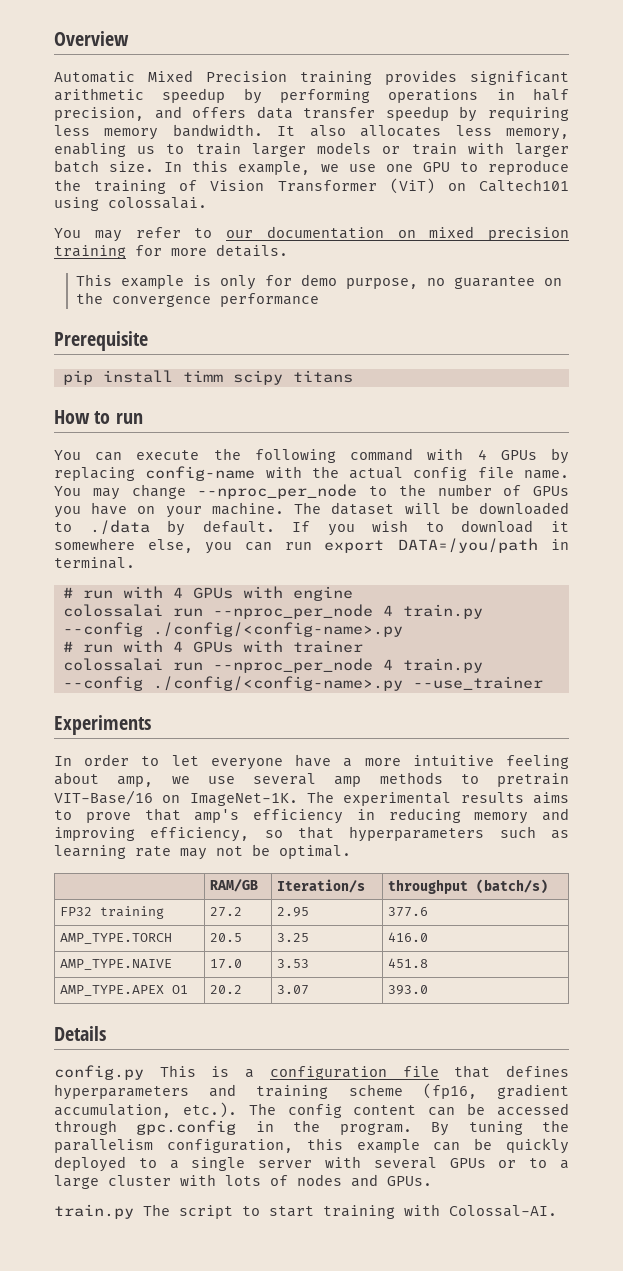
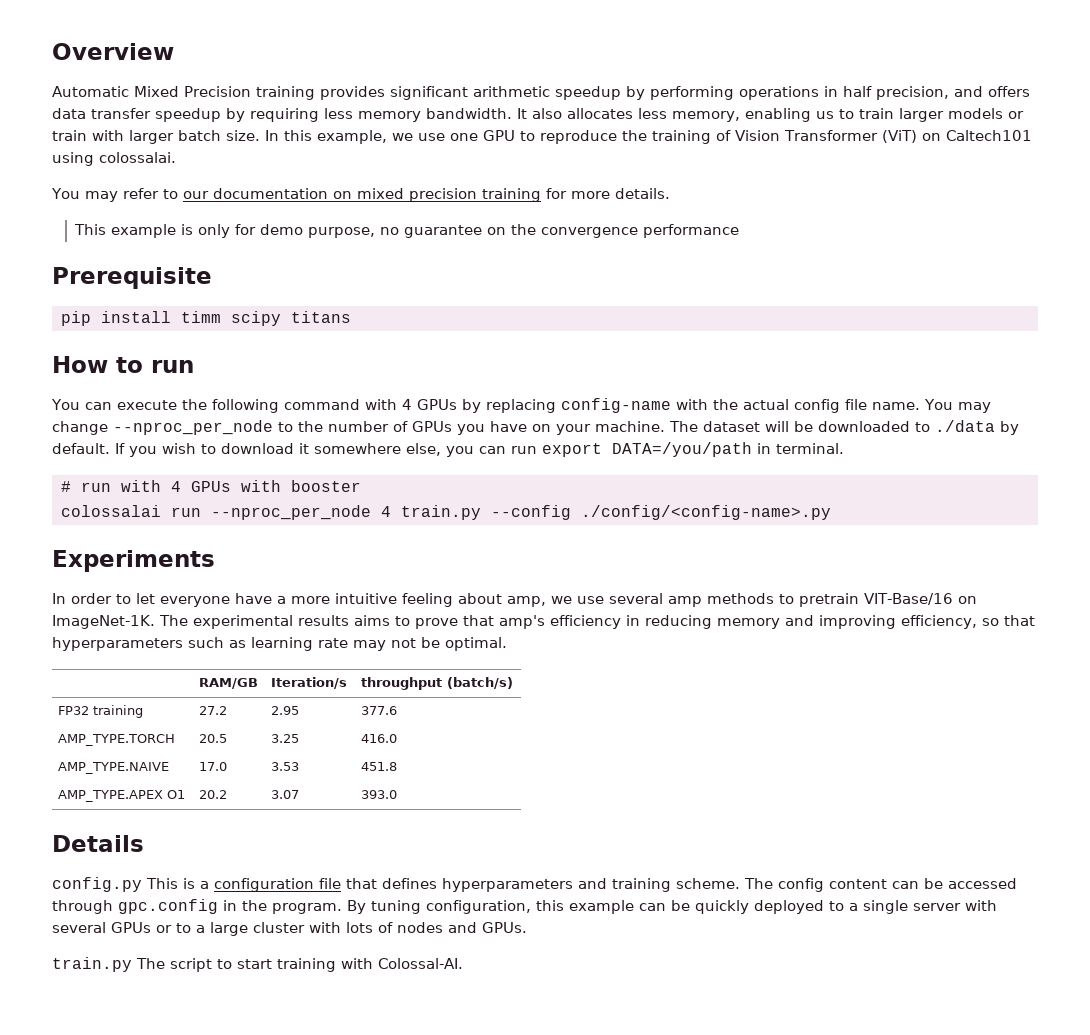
[292,586,353,601] [62,604,483,619] [62,622,403,637] [62,640,363,653] [62,658,483,673] [62,676,543,691] engine // colossalai run --nproc_per_node 4 train.py --config ./config/<config-name>.py // # run with 4 GPUs with trainer // colossalai run --nproc_per_node 4 train.py --config ./config/<config-name>.py --use_trainer -> [290,480,361,492] [60,505,831,520] booster // colossalai run --nproc_per_node 4 train.py --config ./config/<config-name>.py
[348,1083,569,1099] [54,1102,237,1118] scheme (fp16, gradient accumulation, etc.). -> [676,878,740,889] scheme.
[542,1120,570,1132] [54,1139,153,1153] the parallelism -> (421, 907) none

